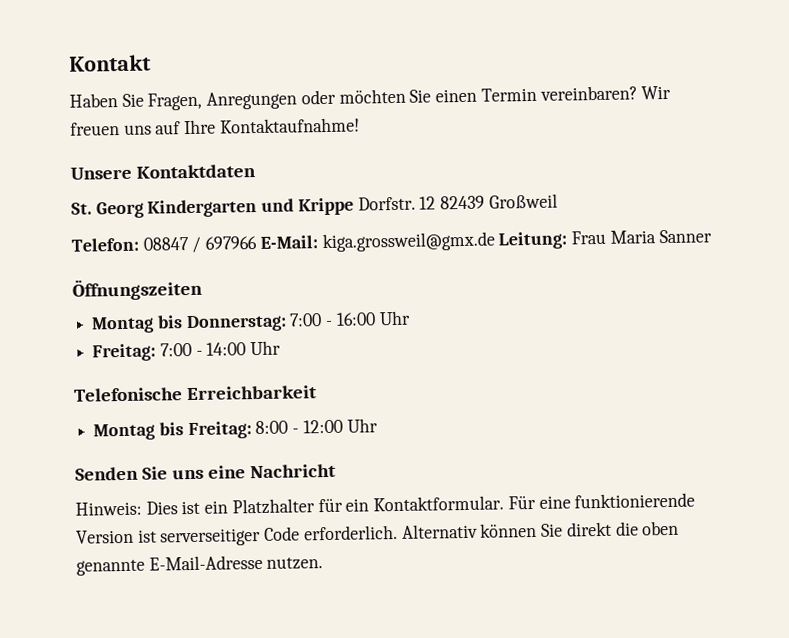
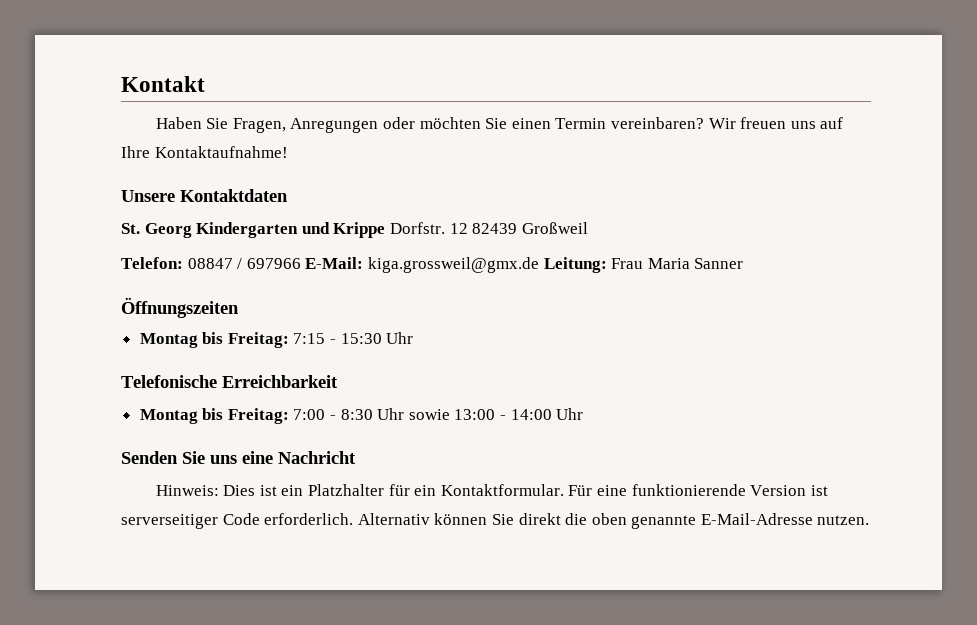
[185,310,411,333] [92,342,247,362] Donnerstag: 7:00 - 16:00 Uhr // Freitag: 7:00 - 14:00 -> [227,332,382,348] Freitag: 7:15 - 15:30
[255,419,343,435] 8:00 - 12:00 -> [293,408,552,420] 7:00 - 8:30 Uhr sowie 13:00 - 14:00

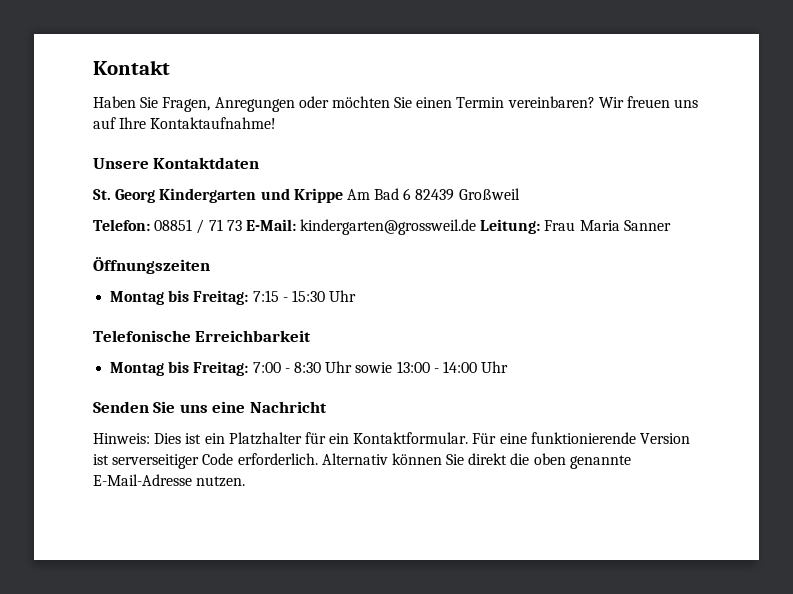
[389,222,468,234] Dorfstr. 12 -> [346,188,412,200] Am Bad 6
[187,257,539,273] 08847 / 697966 E-Mail: kiga.grossweil@gmx.de -> [154,219,477,235] 08851 / 71 73 E-Mail: kindergarten@grossweil.de

